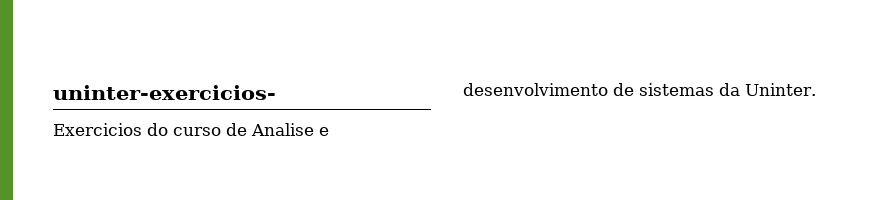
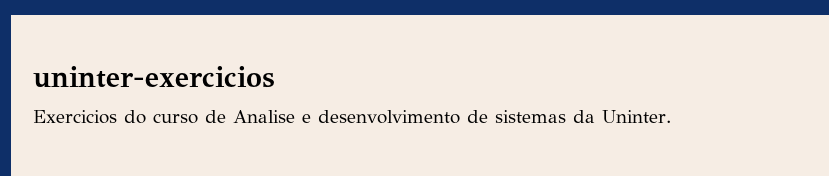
[53,85,276,100] uninter-exercicios- -> [33,66,275,88] uninter-exercicios

